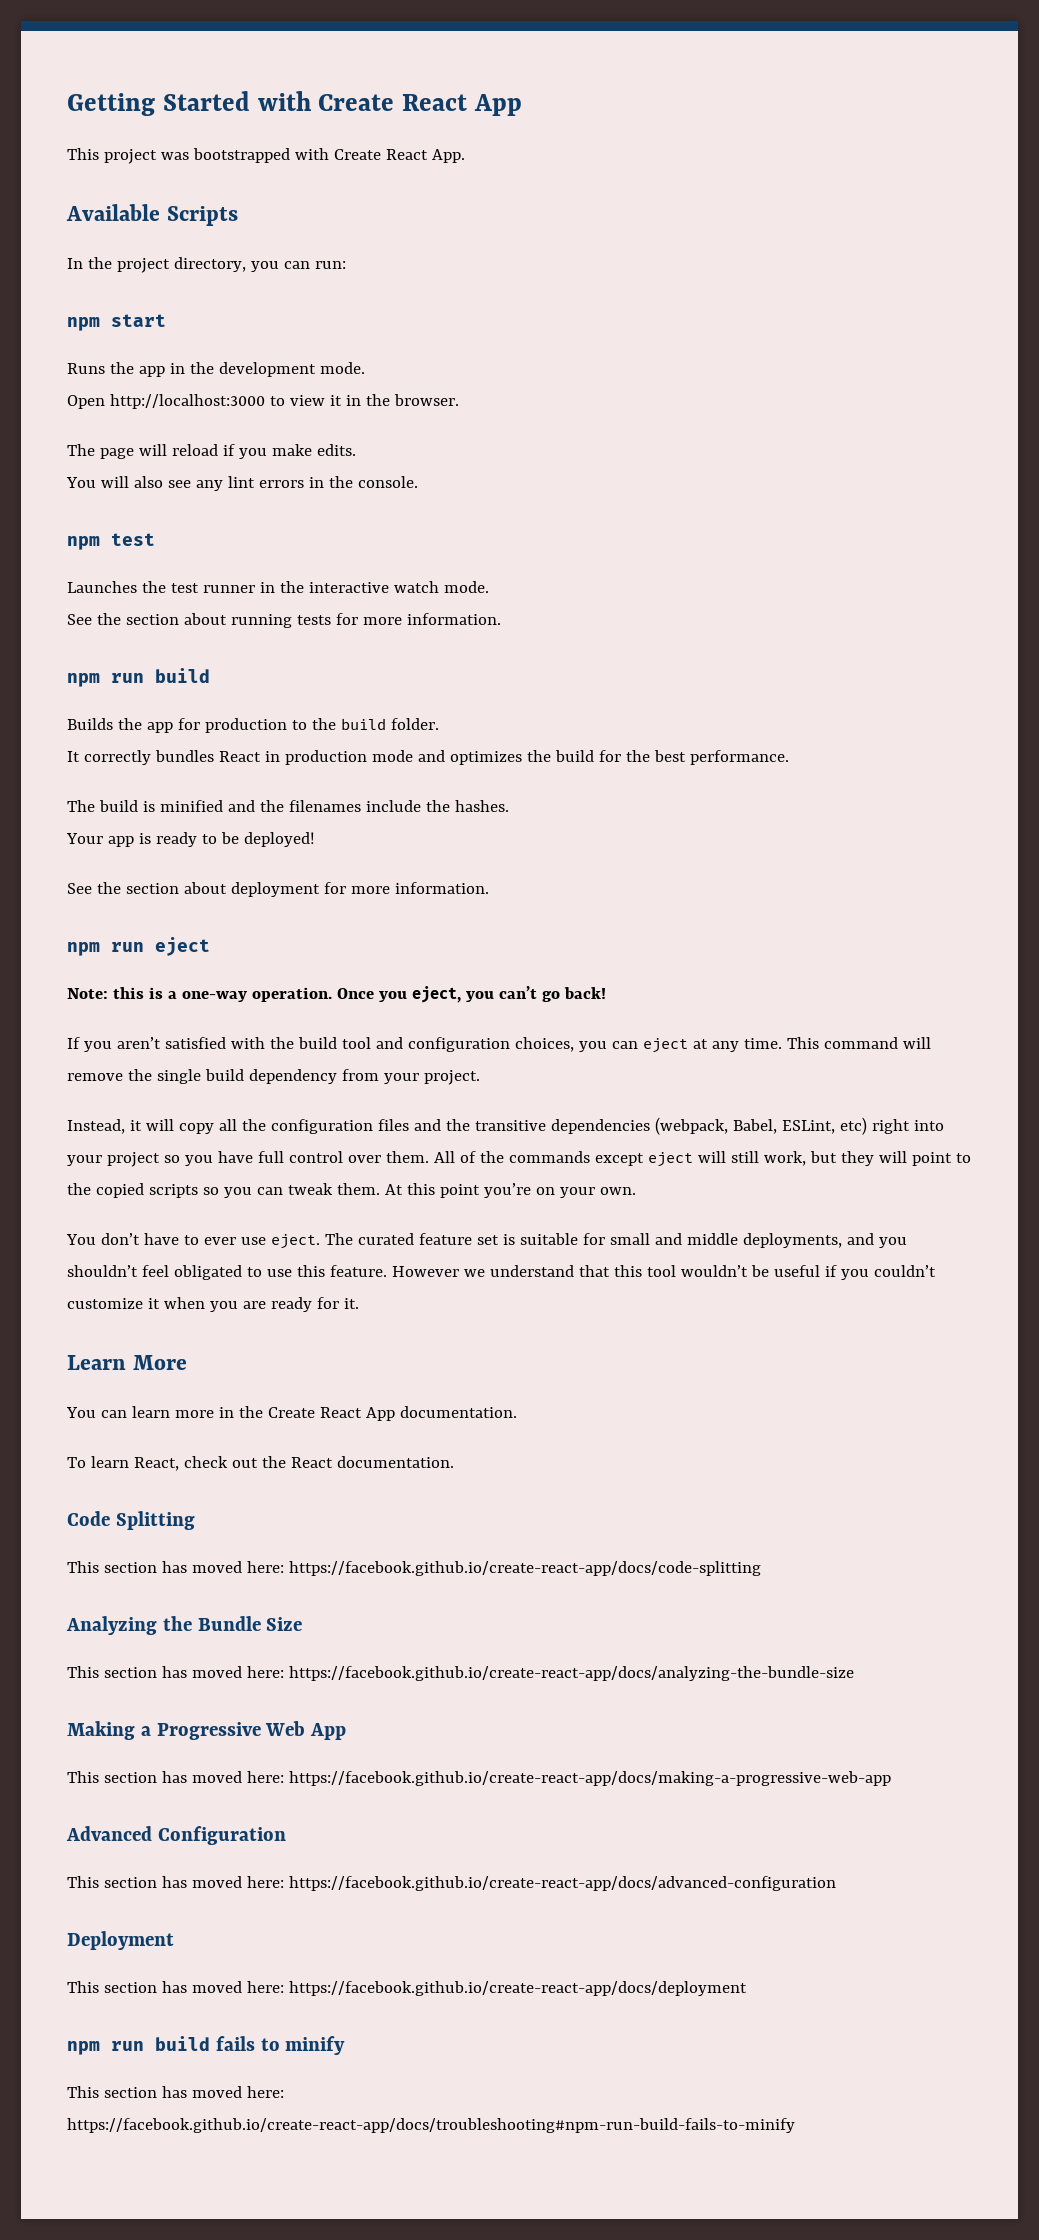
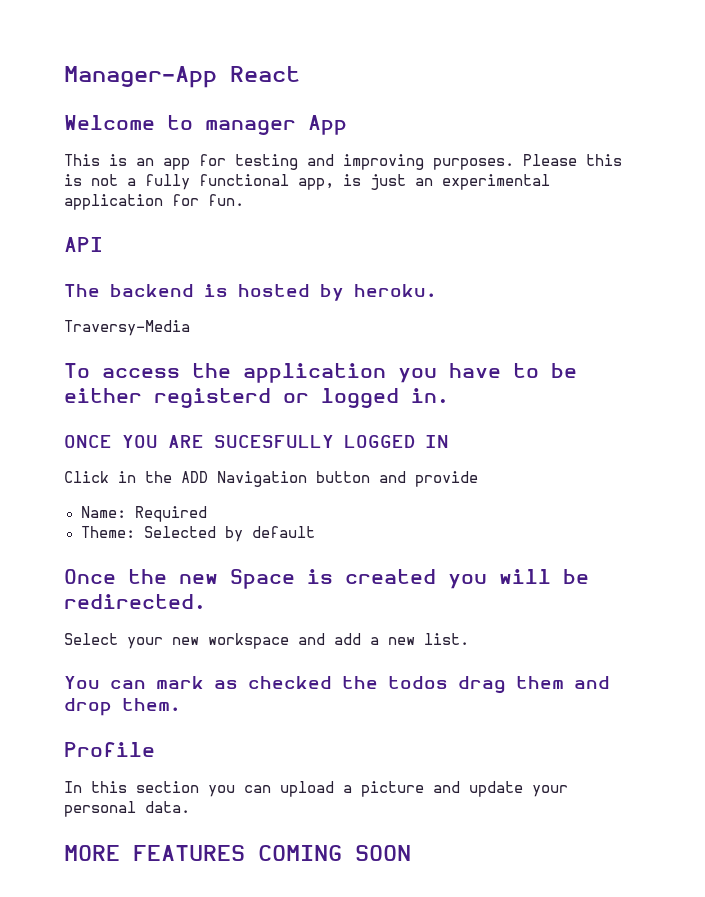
[67,91,523,116] [67,148,465,164] [66,204,238,226] [67,257,346,273] [67,314,166,331] [67,362,365,377] [67,394,459,409] [67,444,356,459] [66,476,418,491] [67,533,155,550] [67,581,489,593] [67,613,501,628] [67,668,210,687] [67,718,439,733] [67,750,789,765] [67,800,509,812] [66,832,315,847] [67,882,489,897] [67,937,210,956] [67,986,606,1003] [67,1037,931,1053] [67,1069,480,1085] [67,1117,944,1135] [67,1151,971,1167] [67,1183,636,1198] [66,1233,907,1249] [67,1265,936,1280] [67,1297,359,1312] [67,1355,187,1370] [66,1406,517,1421] [67,1456,454,1471] [67,1511,195,1530] [67,1561,761,1576] [66,1616,303,1635] [67,1666,854,1681] [67,1721,347,1740] [67,1771,891,1786] [66,1826,286,1845] [67,1876,836,1891] [67,1931,174,1950] [67,1981,747,1996] [67,2036,346,2055] [67,2086,284,2098] [67,2118,795,2133] Getting Started with Create React App // This project was bootstrapped with Create React App. // Available Scripts // In the project directory, you can run: // npm start // Runs the app in the development mode. // Open http://localhost:3000 to view it in the browser. // The page will reload if you make edits. // You will also see any lint errors in the console. // npm test // Launches the test runner in the interactive watch mode. // See the section about running tests for more information. // npm run build // Builds the app for production to the build folder. // It correctly bundles React in production mode and optimizes the build for the best performance. // The build is minified and the filenames include the hashes. // Your app is ready to be deployed! // See the section about deployment for more information. // npm run eject // Note: this is a one-way operation. Once you eject, you can’t go back! // If you aren’t satisfied with the build tool and configuration choices, you can eject at any time. This command will remove the single build dependency from your project. // Instead, it will copy all the configuration files and the transitive dependencies (webpack, Babel, ESLint, etc) right into your project so you have full control over them. All of the commands except eject will still work, but they will point to the copied scripts so you can tweak them. At this point you’re on your own. // You don’t have to ever use eject. The curated feature set is suitable for small and middle deployments, and you shouldn’t feel obligated to use this feature. However we understand that this tool wouldn’t be useful if you couldn’t customize it when you are ready for it. // Learn More // You can learn more in the Create React App documentation. // To learn React, check out the React documentation. // Code Splitting // This section has moved here: https://facebook.github.io/create-react-app/docs/code-splitting // Analyzing the Bundle Size // This section has moved here: https://facebook.github.io/create-react-app/docs/analyzing-the-bundle-size // Making a Progressive Web App // This section has moved here: https://facebook.github.io/create-react-app/docs/making-a-progressive-web-app // Advanced Configuration // This section has moved here: https://facebook.github.io/create-react-app/docs/advanced-configuration // Deployment // This section has moved here: https://facebook.github.io/create-react-app/docs/deployment // npm run build fails to minify // This section has moved here: https://facebook.github.io/create-react-app/docs/troubleshooting#npm-run-build-fails-to-minify -> [64,66,300,88] [64,115,347,135] [64,154,622,170] [64,174,550,190] [64,194,244,210] [64,237,103,252] [64,284,436,301] [64,320,190,336] [64,363,577,383] [64,388,449,408] [64,435,449,448] [64,471,478,487] [80,506,207,522] [80,526,315,542] [64,569,589,589] [64,594,206,609] [64,633,469,649] [64,676,610,694] [64,698,180,716] [64,742,155,757] [64,781,568,797] [64,801,190,817] [64,845,411,861] Manager-App React // Welcome to manager App // This is an app for testing and improving purposes. Please this is not a fully functional app, is just an experimental application for fun. // API // The backend is hosted by heroku. // Traversy-Media // To access the application you have to be either registerd or logged in. // ONCE YOU ARE SUCESFULLY LOGGED IN // Click in the ADD Navigation button and provide // Name: Required // Theme: Selected by default // Once the new Space is created you will be redirected. // Select your new workspace and add a new list. // You can mark as checked the todos drag them and drop them. // Profile // In this section you can upload a picture and update your personal data. // MORE FEATURES COMING SOON

